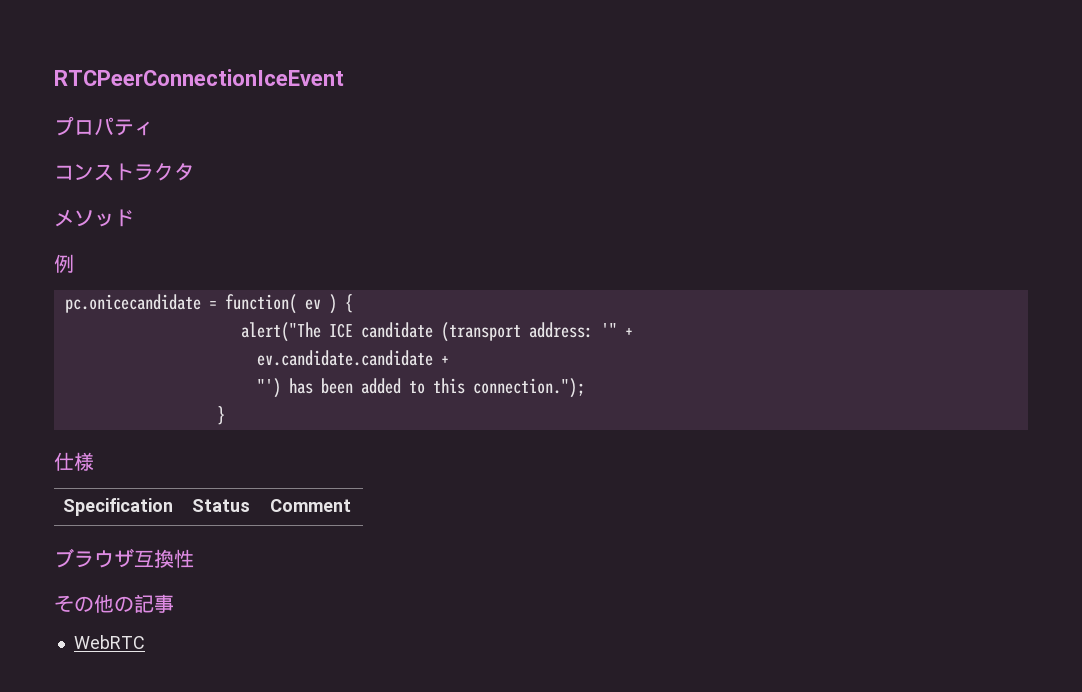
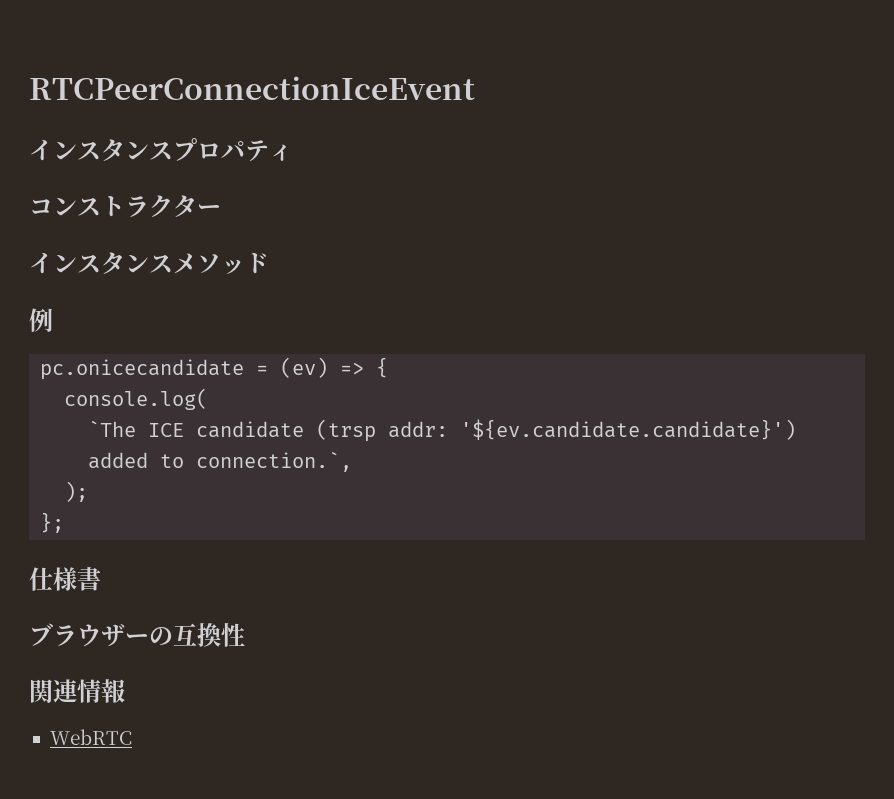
(344, 77) none -> [29,139,173,162] インスタンス
(194, 172) // -> [197,204,221,215] [29,252,173,275] ー // インスタンス
[224,294,353,314] [240,322,633,342] [256,350,449,366] [256,378,585,398] [216,406,225,425] [54,452,94,471] [63,498,174,516] [192,499,251,512] [270,499,352,512] function( ev ) { // alert("The ICE candidate (transport address: '" + // ev.candidate.candidate + // "') has been added to this connection."); // } // 仕様 // Specification | Status | Comment -> [280,357,389,378] [64,388,209,410] [88,419,797,442] [88,451,353,472] [64,481,89,502] [40,512,65,533] [29,567,101,591] (ev) => { // console.log( // `The ICE candidate (trsp addr: '${ev.candidate.candidate}') added to connection.`, // ); // }; // 仕様書
(134, 558) none -> [125,627,173,645] ーの
[54,594,174,613] その他の記事 -> [29,679,125,703] 関連情報

